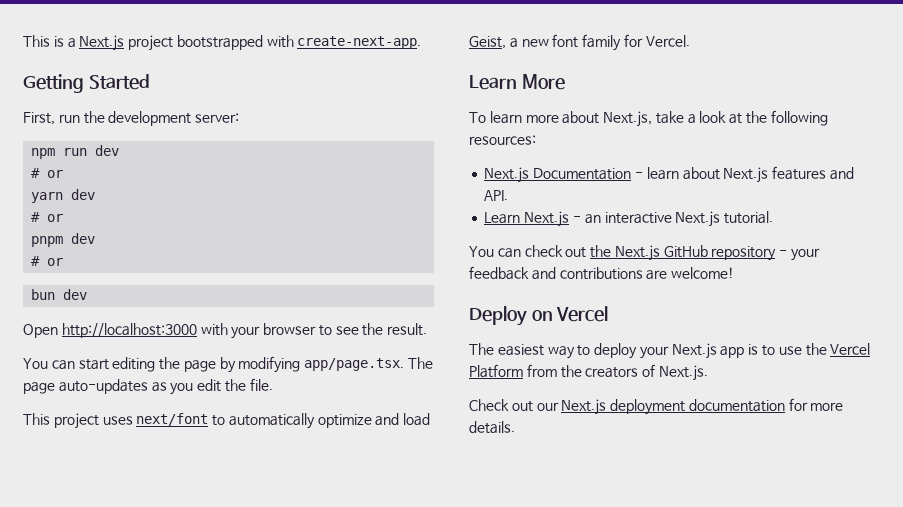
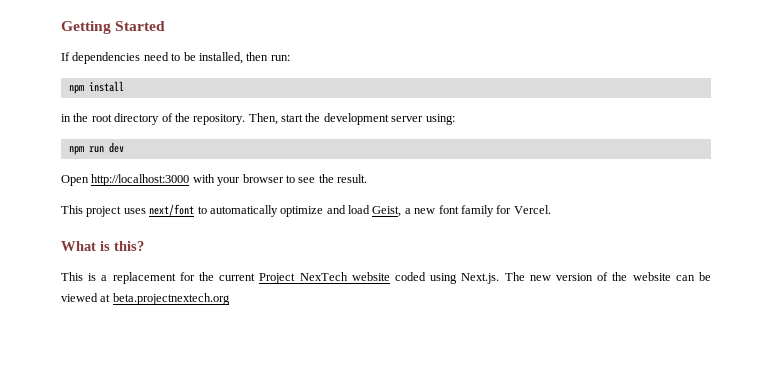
[23,35,422,51] [23,74,150,93] [23,111,240,126] [31,145,120,159] [31,168,64,178] [31,189,96,203] [31,212,64,222] [31,233,96,247] [31,256,64,266] [31,289,56,300] This is a Next.js project bootstrapped with create-next-app. // Getting Started // First, run the development server: // npm run dev // # or // yarn dev // # or // pnpm dev // # or // bun -> [61,21,166,34] [61,52,290,64] [68,81,124,94] [61,113,455,125] [68,146,104,155] Getting Started // If dependencies need to be installed, then run: // npm install // in the root directory of the repository. Then, start the development server using: // npm run
[23,356,434,373] [23,378,273,395] // You can start editing the page by modifying app/page.tsx. The page auto-updates as you edit the file. -> (367, 178) none
[469,74,565,90] [469,110,828,127] [469,135,536,145] [484,166,854,183] [484,190,509,201] [484,211,774,227] [469,245,821,261] [469,266,735,280] [469,306,609,326] [469,343,871,359] [469,364,708,381] [469,398,844,415] [469,421,515,434] Learn More // To learn more about Next.js, take a look at the following resources: // Next.js Documentation - learn about Next.js features and API. // Learn Next.js - an interactive Next.js tutorial. // You can check out the Next.js GitHub repository - your feedback and contributions are welcome! // Deploy on Vercel // The easiest way to deploy your Next.js app is to use the Vercel Platform from the creators of Next.js. // Check out our Next.js deployment documentation for more details. -> [61,241,144,251] [61,272,712,284] [61,293,230,305] What is this? // This is a replacement for the current Project NexTech website coded using Next.js. The new version of the website can be viewed at beta.projectnextech.org

